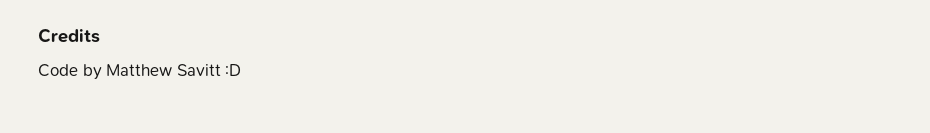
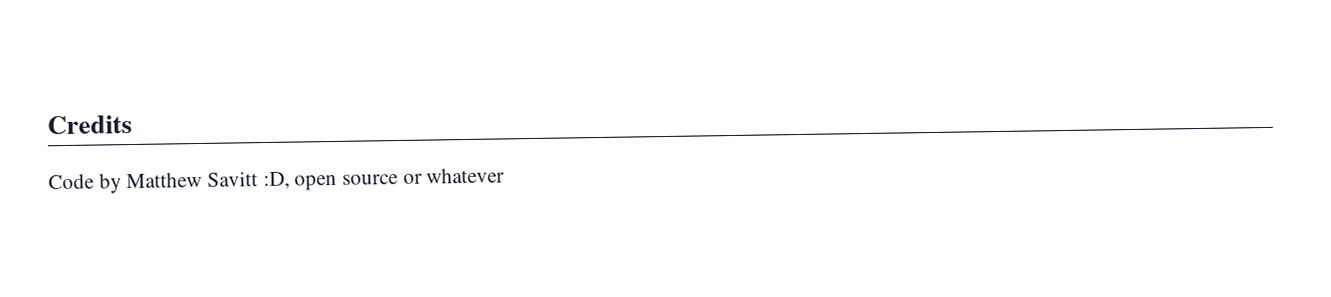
[225,64,242,76] :D -> [262,167,506,191] :D, open source or whatever

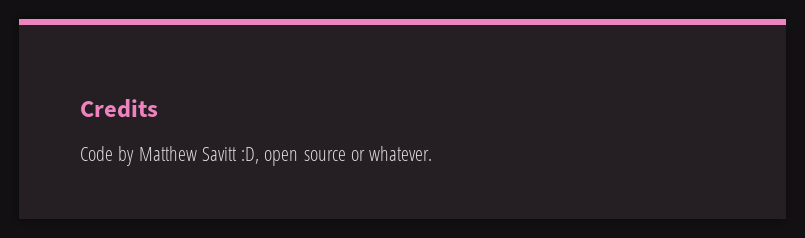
[426,167,506,184] whatever -> [369,146,433,161] whatever.

